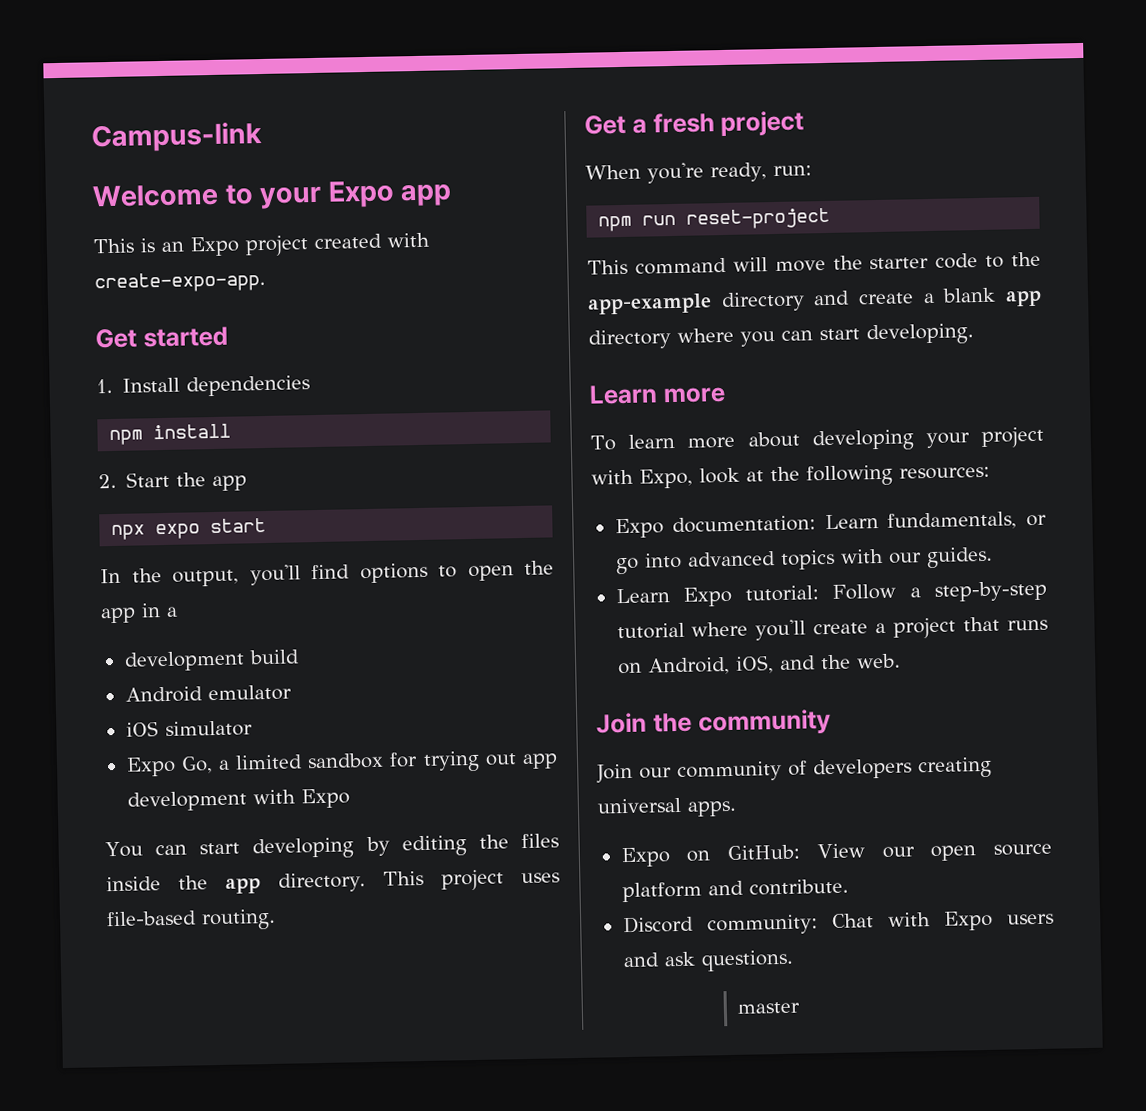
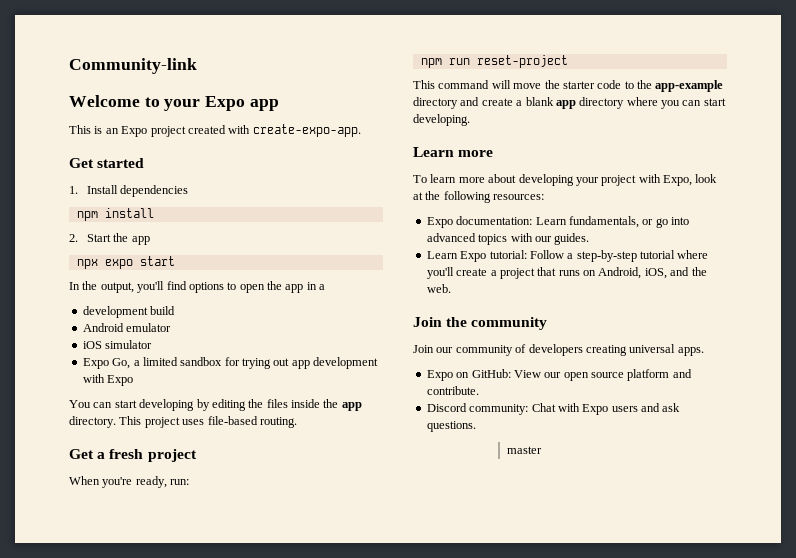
[91,122,262,153] Campus-link -> [69,58,197,74] Community-link

